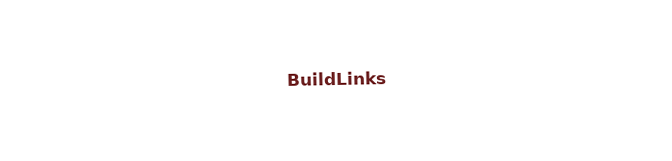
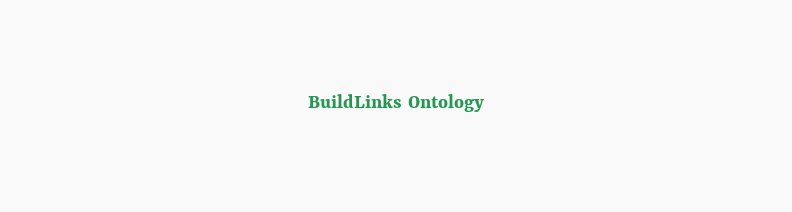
(387, 78) none -> [407,94,484,112] Ontology

